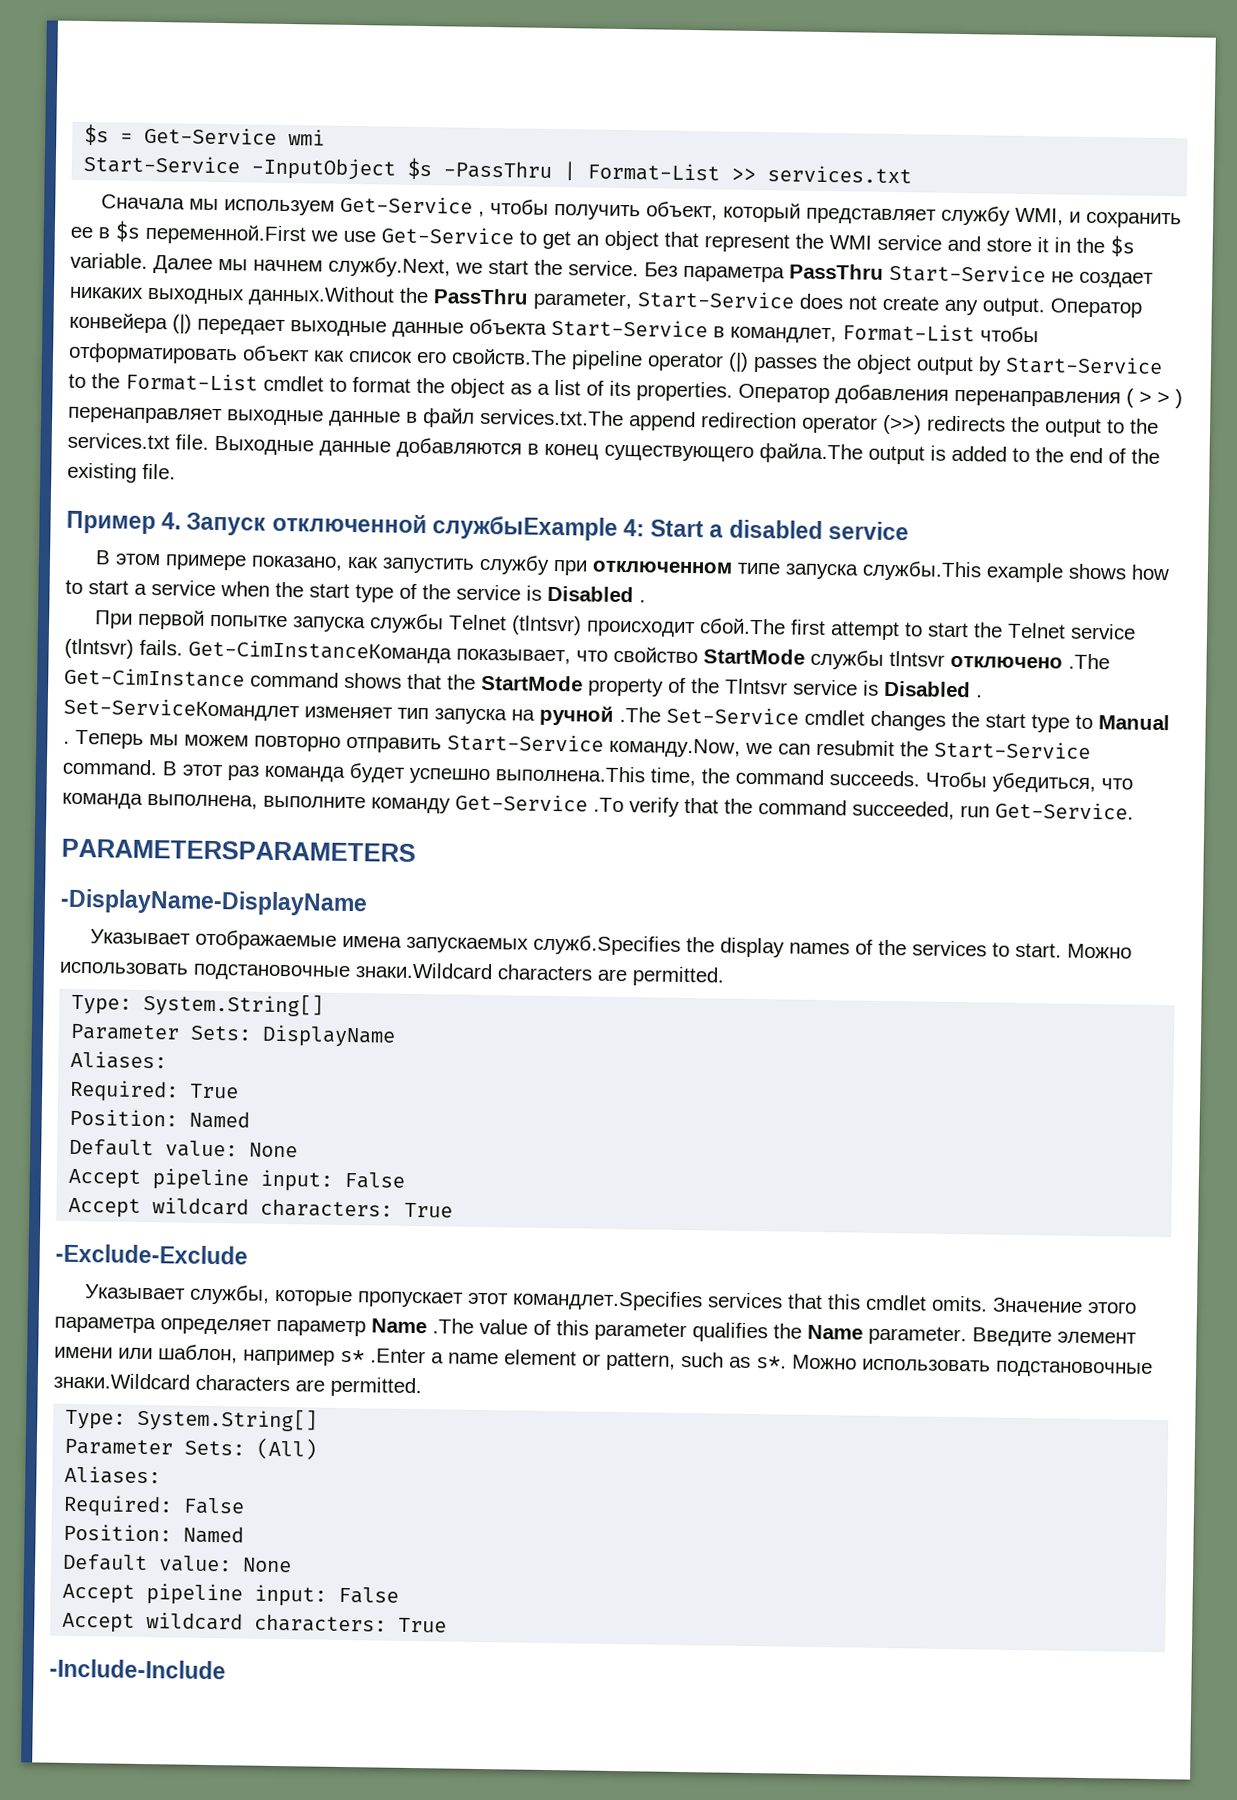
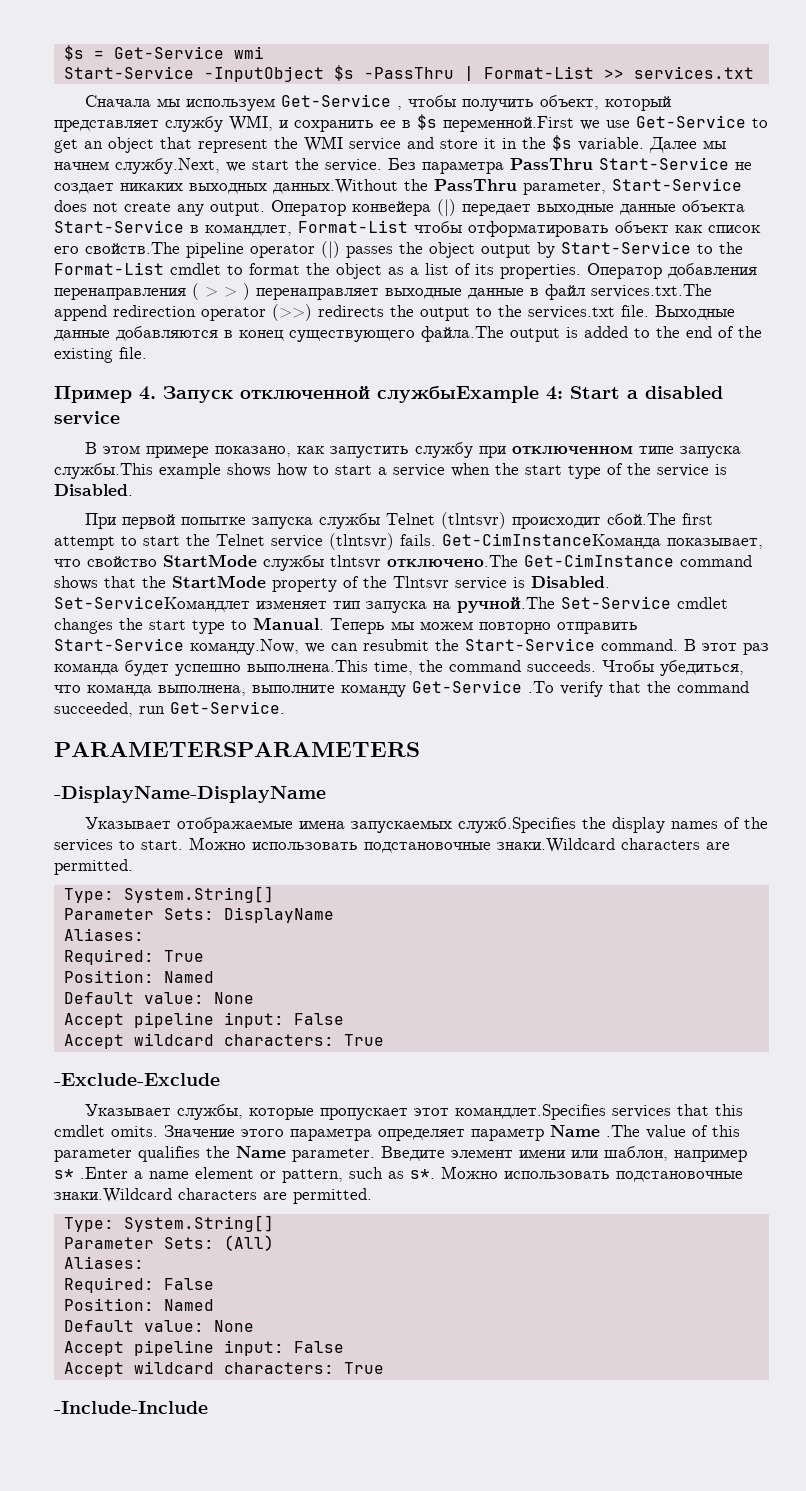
[547,585,646,603] Disabled . -> [54,484,133,496] Disabled.
[950,653,1110,670] отключено .The -> [387,555,518,568] отключено.The
[884,680,983,698] Disabled . -> [531,576,610,588] Disabled.
[539,704,661,726] ручной .The -> [457,597,555,613] ручной.The
[1098,714,1170,731] [63,740,70,744] Manual . -> [253,617,324,630] Manual.

